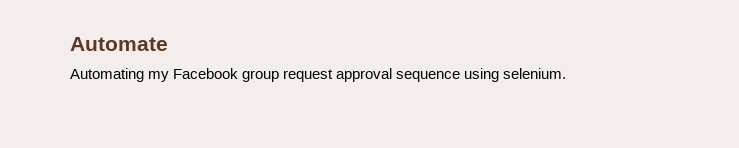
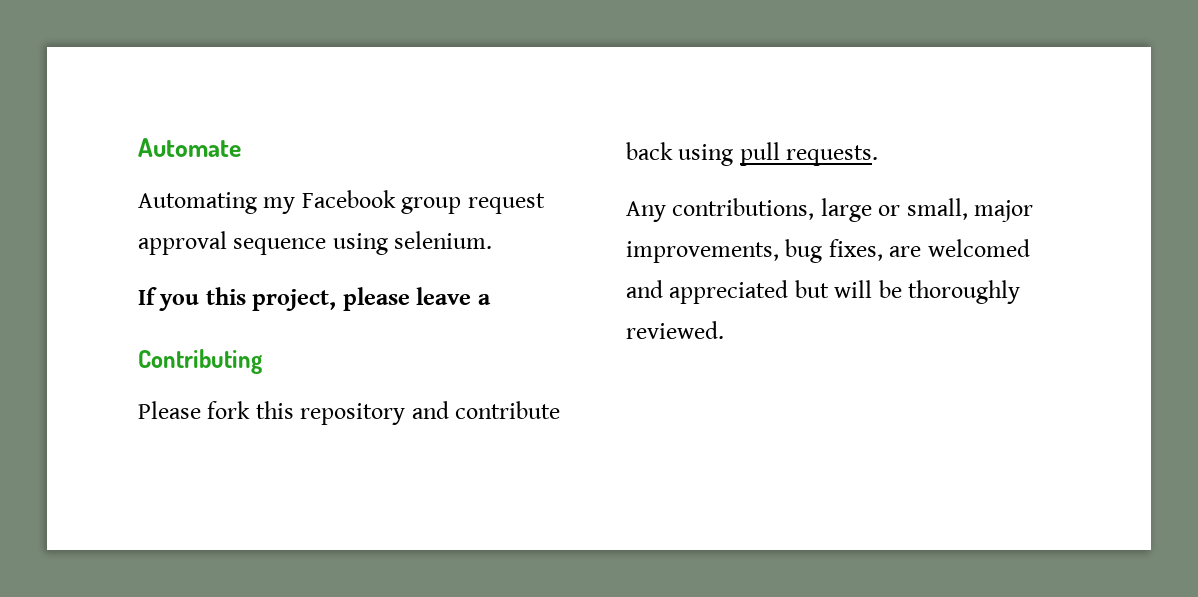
(567, 73) none -> [138,287,491,311] [138,349,262,374] [138,401,561,425] [626,142,879,166] [626,198,1034,222] [626,239,1030,263] [626,280,1021,304] [626,321,724,339] // If you this project, please leave a // Contributing // Please fork this repository and contribute back using pull requests. // Any contributions, large or small, major improvements, bug fixes, are welcomed and appreciated but will be thoroughly reviewed.

